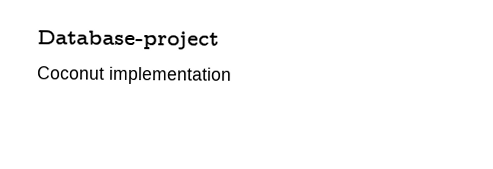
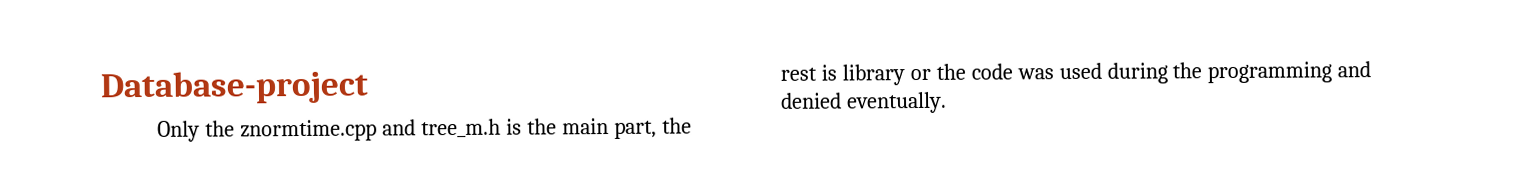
[37,66,232,85] Coconut implementation -> [157,117,692,142] [780,61,1372,86] [780,91,947,114] Only the znormtime.cpp and tree_m.h is the main part, the rest is library or the code was used during the programming and denied eventually.

